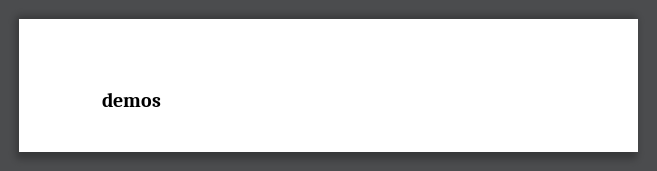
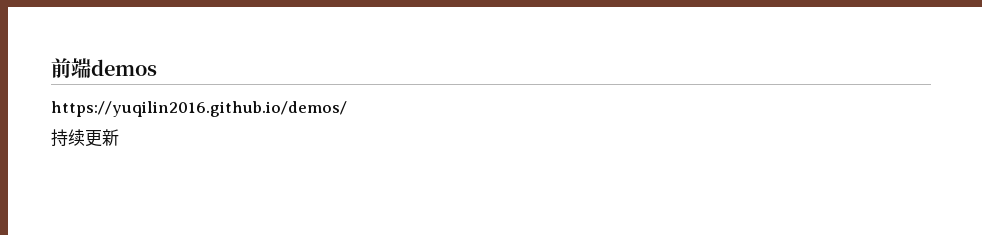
(102, 99) none -> [51,58,91,78] 前端
(161, 99) none -> [51,101,347,117] [51,129,119,147] // https://yuqilin2016.github.io/demos/ // 持续更新

